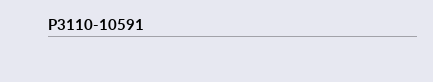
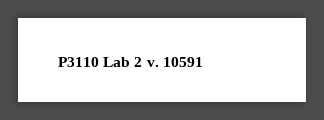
[48,19,144,30] P3110-10591 -> [58,57,203,67] P3110 Lab 2 v. 10591

